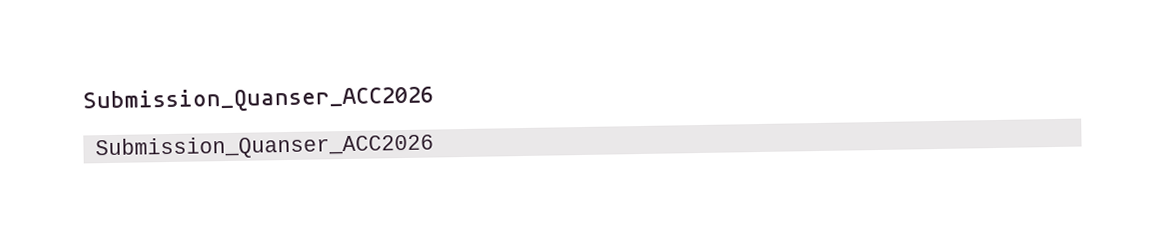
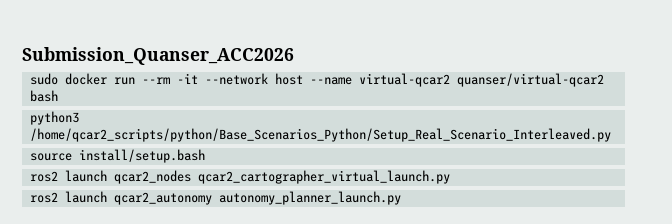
[95,133,435,161] Submission_Quanser_ACC2026 -> [29,73,604,87] [29,90,58,102] [29,111,79,125] [29,128,611,142] [29,149,205,163] [29,170,450,184] [29,191,401,205] sudo docker run --rm -it --network host --name virtual-qcar2 quanser/virtual-qcar2 bash // python3 /home/qcar2_scripts/python/Base_Scenarios_Python/Setup_Real_Scenario_Interleaved.py // source install/setup.bash // ros2 launch qcar2_nodes qcar2_cartographer_virtual_launch.py // ros2 launch qcar2_autonomy autonomy_planner_launch.py

